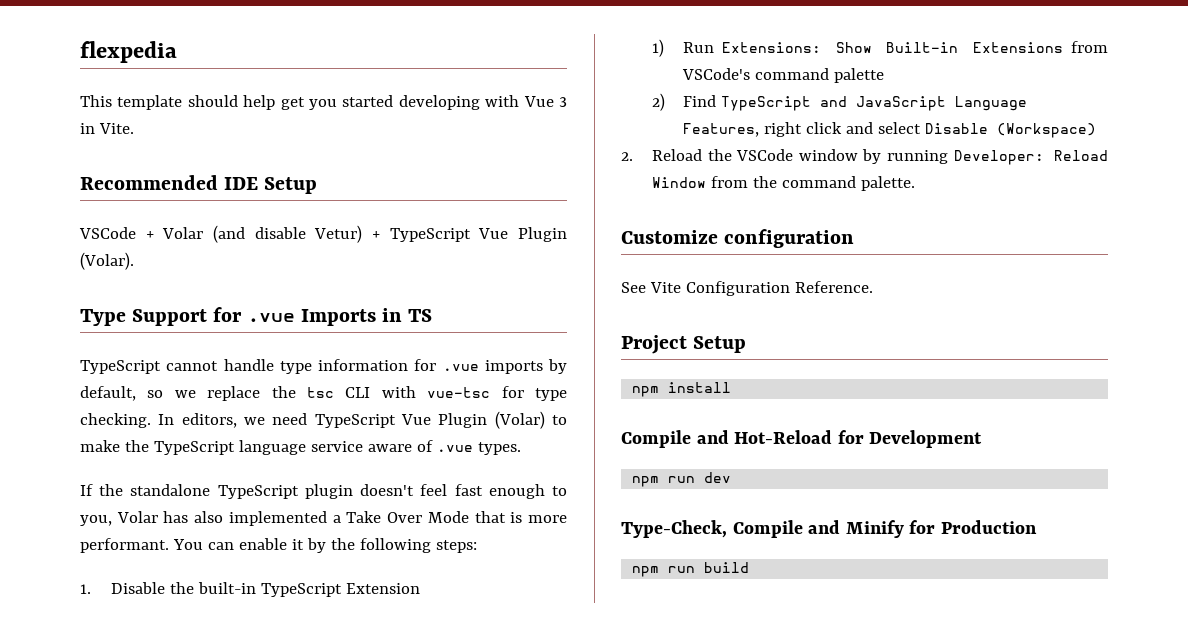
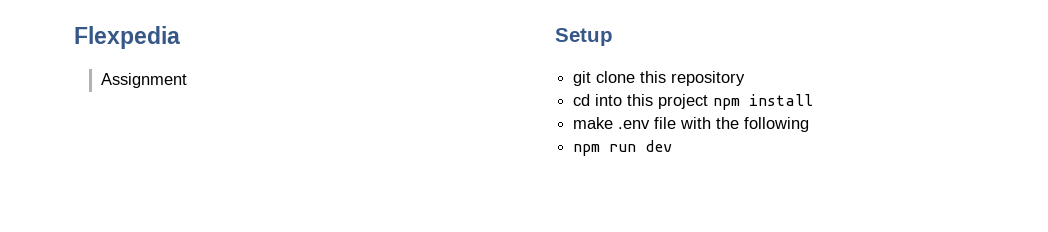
[80,41,177,63] [80,95,567,110] [80,123,134,134] [80,175,318,194] [79,225,567,243] [80,252,134,270] [80,307,433,326] [80,359,567,374] [80,386,567,401] [80,411,567,429] [80,440,521,455] [80,484,567,499] [80,511,568,526] [80,538,477,553] [80,582,420,597] [651,39,1108,57] [681,68,884,83] [651,93,1027,111] [682,122,1096,138] [621,149,1108,165] [651,176,915,191] [621,229,855,248] [621,281,873,296] [621,335,747,354] [632,382,732,397] [621,430,983,448] [632,472,732,487] [621,520,1037,538] [632,562,750,577] flexpedia // This template should help get you started developing with Vue 3 in Vite. // Recommended IDE Setup // VSCode + Volar (and disable Vetur) + TypeScript Vue Plugin (Volar). // Type Support for .vue Imports in TS // TypeScript cannot handle type information for .vue imports by default, so we replace the tsc CLI with vue-tsc for type checking. In editors, we need TypeScript Vue Plugin (Volar) to make the TypeScript language service aware of .vue types. // If the standalone TypeScript plugin doesn't feel fast enough to you, Volar has also implemented a Take Over Mode that is more performant. You can enable it by the following steps: // 1. Disable the built-in TypeScript Extension // 1) Run Extensions: Show Built-in Extensions from VSCode's command palette // 2) Find TypeScript and JavaScript Language Features, right click and select Disable (Workspace) // 2. Reload the VSCode window by running Developer: Reload Window from the command palette. // Customize configuration // See Vite Configuration Reference. // Project Setup // npm install // Compile and Hot-Reload for Development // npm run dev // Type-Check, Compile and Minify for Production // npm run build -> [74,26,180,49] [100,73,187,88] [555,28,613,46] [573,71,746,86] [573,94,814,110] [573,117,810,132] [573,140,673,156] Flexpedia // Assignment // Setup // git clone this repository // cd into this project npm install // make .env file with the following // npm run dev

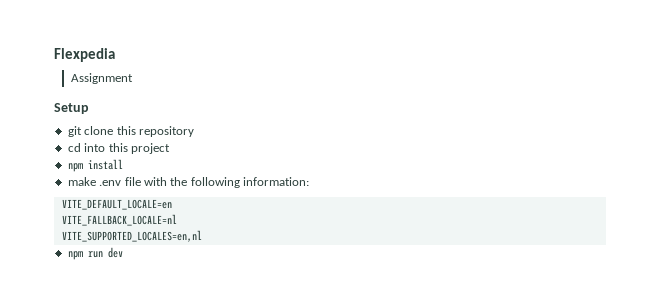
(709, 101) none -> (170, 148) //
(810, 124) none -> [243,177,309,186] [61,199,172,210] [61,214,177,226] [61,230,202,242] information: // VITE_DEFAULT_LOCALE=en // VITE_FALLBACK_LOCALE=nl // VITE_SUPPORTED_LOCALES=en,nl

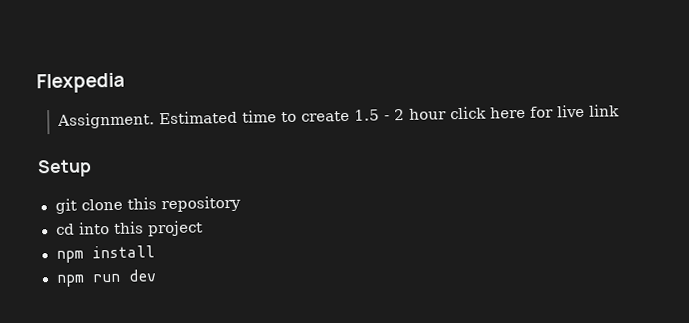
[71,73,134,84] Assignment -> [56,104,620,129] Assignment. Estimated time to create 1.5 - 2 hour click here for live link
[67,177,309,188] [61,199,172,210] [61,214,177,226] [61,230,202,242] // make .env file with the following information: // VITE_DEFAULT_LOCALE=en // VITE_FALLBACK_LOCALE=nl // VITE_SUPPORTED_LOCALES=en,nl -> (155, 252) none

